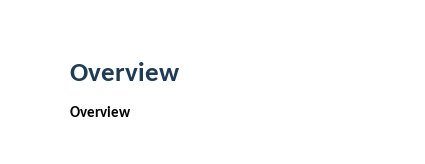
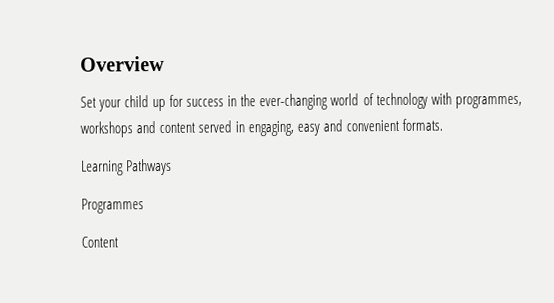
[70,106,131,117] Overview -> [80,92,522,112] [80,118,444,138] [81,158,173,176] [81,198,144,214] [81,236,119,248] Set your child up for success in the ever-changing world of technology with programmes, workshops and content served in engaging, easy and convenient formats. // Learning Pathways // Programmes // Content

